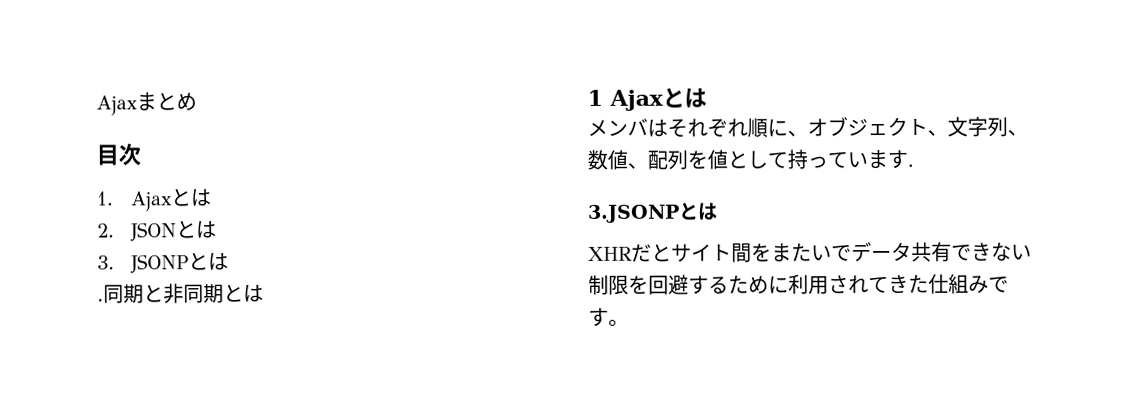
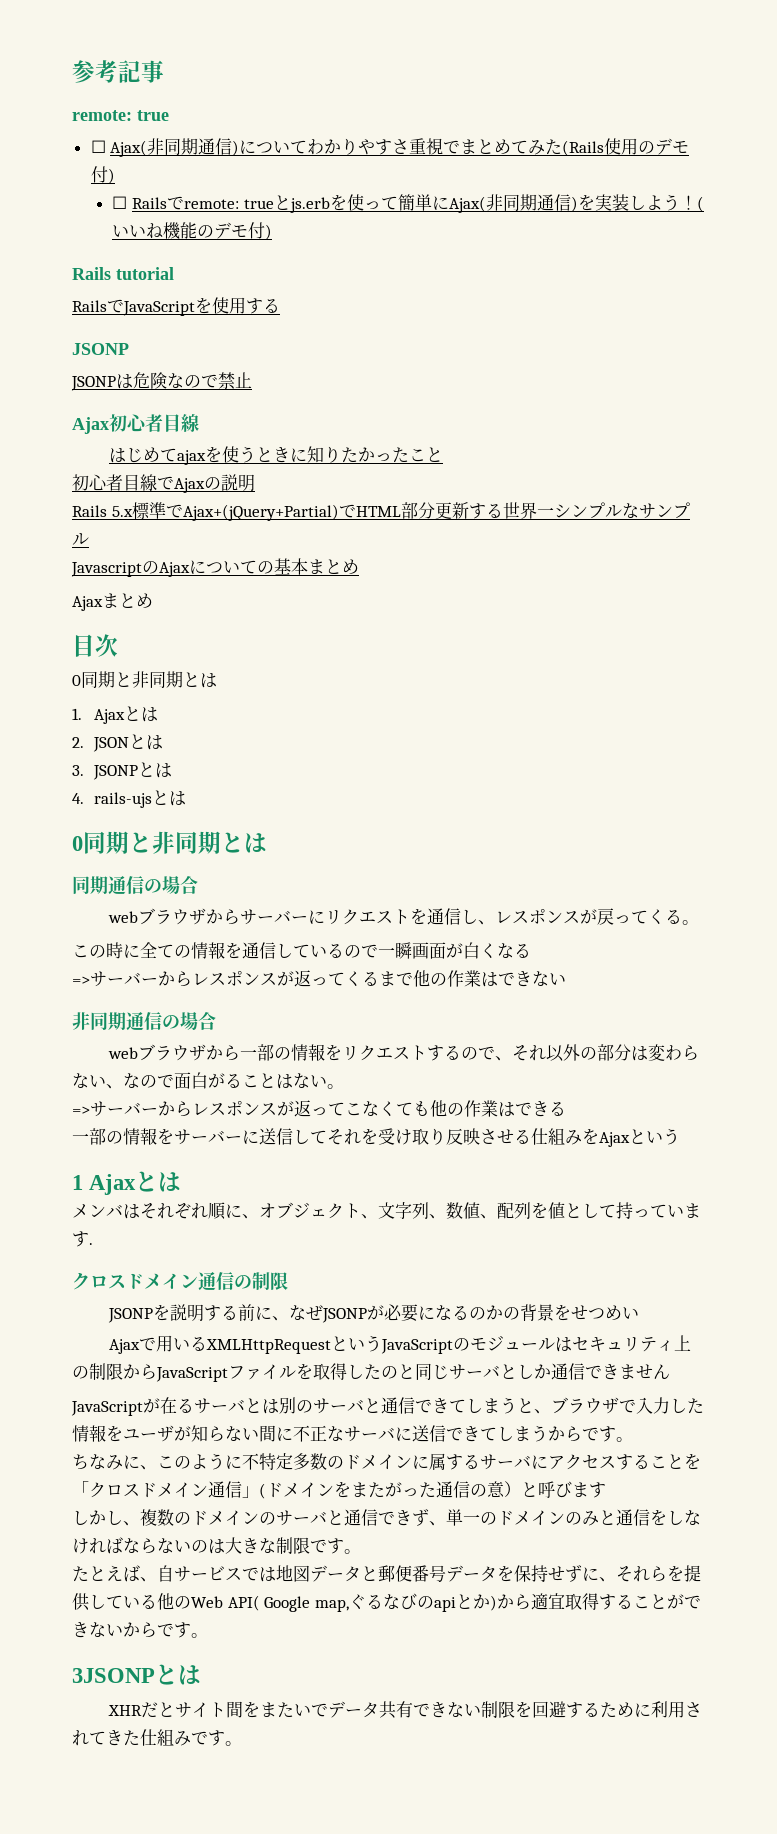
(96, 105) none -> [72,60,164,83] [72,110,169,121] [90,138,690,157] [90,166,115,184] [112,194,704,213] [112,222,273,240] [72,267,174,280] [72,297,280,316] [72,343,129,355] [71,372,252,391] [72,414,199,434] [108,446,443,465] [72,474,255,493] [72,502,690,521] [72,533,89,545] [71,558,359,577] 参考記事 // remote: true // ☐ Ajax(非同期通信)についてわかりやすさ重視でまとめてみた(Rails使用のデモ付) // ☐ Railsでremote: trueとjs.erbを使って簡単にAjax(非同期通信)を実装しよう！(いいね機能のデモ付) // Rails tutorial // RailsでJavaScriptを使用する // JSONP // JSONPは危険なので禁止 // Ajax初心者目線 // はじめてajaxを使うときに知りたかったこと // 初心者目線でAjaxの説明 // Rails 5.x標準でAjax+(jQuery+Partial)でHTML部分更新する世界一シンプルなサンプル // JavascriptのAjaxについての基本まとめ //
(141, 154) none -> [72,671,217,688] // 0同期と非同期とは
[97,283,264,304] .同期と非同期とは -> [72,790,186,808] [72,831,267,854] [72,876,198,895] [107,908,699,925] [72,942,531,959] [72,970,566,987] [72,1012,216,1031] [107,1044,699,1062] [72,1072,344,1089] [72,1100,566,1117] [72,1128,680,1147] 4. rails-ujsとは // 0同期と非同期とは // 同期通信の場合 // webブラウザからサーバーにリクエストを通信し、レスポンスが戻ってくる。 // この時に全ての情報を通信しているので一瞬画面が白くなる // =>サーバーからレスポンスが返ってくるまで他の作業はできない // 非同期通信の場合 // webブラウザから一部の情報をリクエストするので、それ以外の部分は変わらない、なので面白がることはない。 // =>サーバーからレスポンスが返ってこなくても他の作業はできる // 一部の情報をサーバーに送信してそれを受け取り反映させる仕組みをAjaxという
[588,204,680,223] 3.JSONP -> [72,1272,288,1291] [107,1304,639,1323] [108,1335,691,1354] [72,1363,670,1382] [71,1397,704,1416] [72,1425,633,1442] [72,1453,701,1471] [72,1481,606,1499] [72,1509,701,1526] [72,1537,361,1554] [72,1565,701,1582] [72,1593,701,1612] [72,1622,208,1638] [72,1668,155,1683] クロスドメイン通信の制限 // JSONPを説明する前に、なぜJSONPが必要になるのかの背景をせつめい // Ajaxで用いるXMLHttpRequestというJavaScriptのモジュールはセキュリティ上の制限からJavaScriptファイルを取得したのと同じサーバとしか通信できません // JavaScriptが在るサーバとは別のサーバと通信できてしまうと、ブラウザで入力した情報をユーザが知らない間に不正なサーバに送信できてしまうからです。 // ちなみに、このように不特定多数のドメインに属するサーバにアクセスすることを「クロスドメイン通信」(ドメインをまたがった通信の意）と呼びます // しかし、複数のドメインのサーバと通信できず、単一のドメインのみと通信をしなければならないのは大きな制限です。 // たとえば、自サービスでは地図データと郵便番号データを保持せずに、それらを提供している他のWeb API( Google map,ぐるなびのapiとか)から適宜取得することができないからです。 // 3JSONP

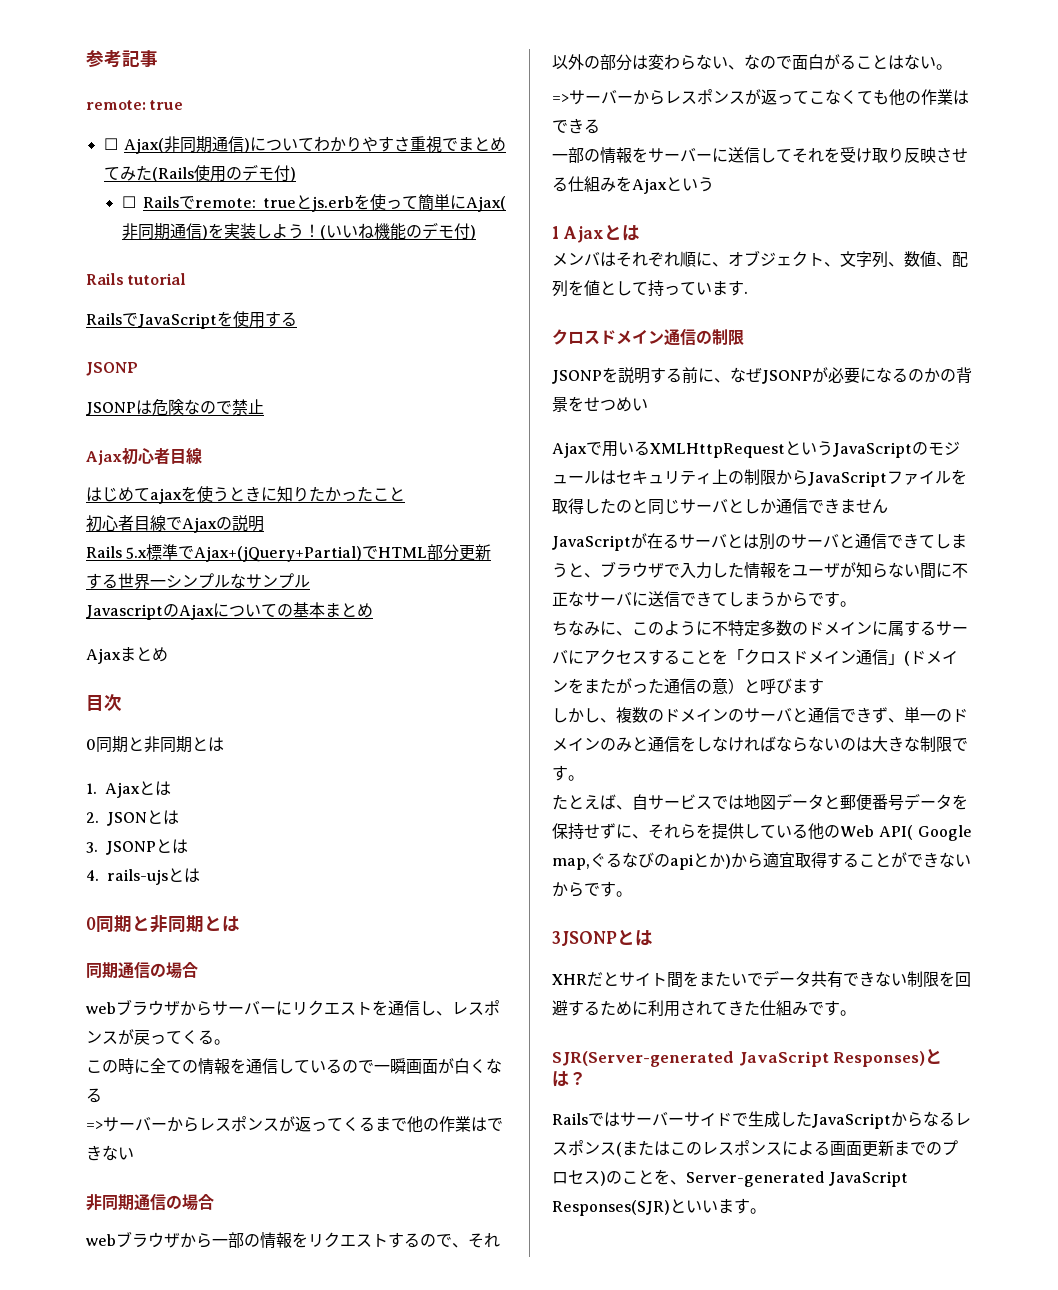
(242, 1743) none -> [552,1049,943,1067] [552,1071,586,1087] [552,1111,971,1129] [552,1140,958,1157] [552,1169,909,1187] [552,1198,766,1216] // SJR(Server-generated JavaScript Responses)とは？ // Railsではサーバーサイドで生成したJavaScriptからなるレスポンス(またはこのレスポンスによる画面更新までのプロセス)のことを、Server-generated JavaScript Responses(SJR)といいます。

